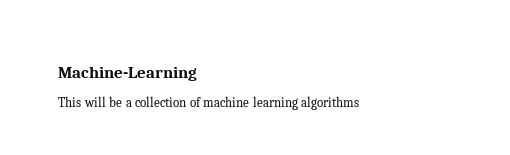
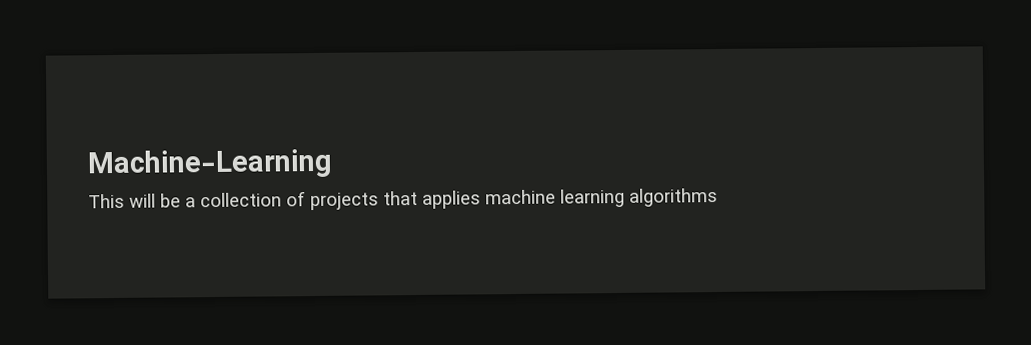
(201, 102) none -> [310,190,481,211] projects that applies

